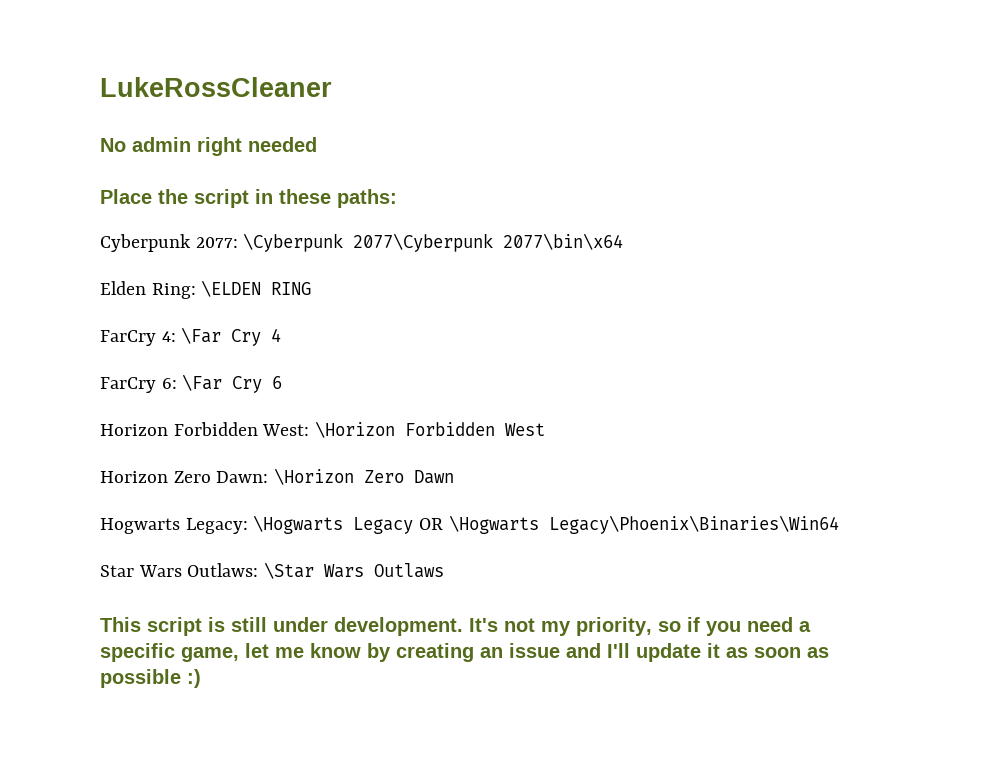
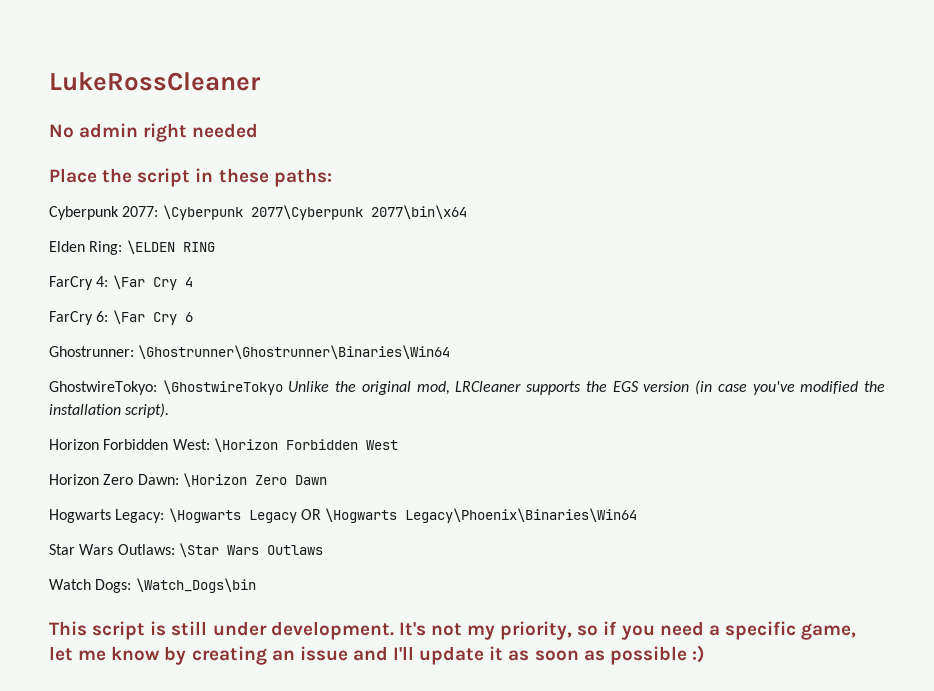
(283, 382) none -> [49,345,451,359] [49,380,886,395] [49,403,170,418] // Ghostrunner: \Ghostrunner\Ghostrunner\Binaries\Win64 // GhostwireTokyo: \GhostwireTokyo Unlike the original mod, LRCleaner supports the EGS version (in case you've modified the installation script).
(445, 570) none -> [49,578,256,593] // Watch Dogs: \Watch_Dogs\bin

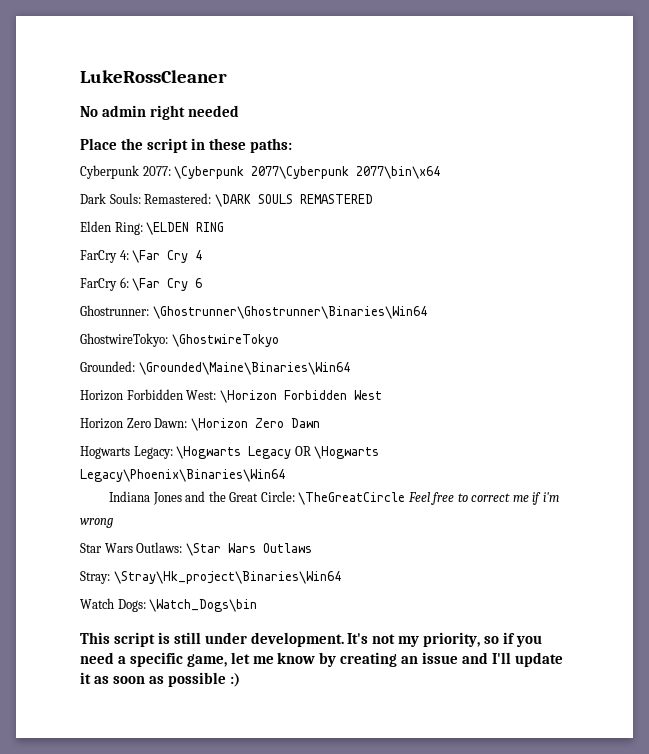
(467, 212) none -> [80,193,373,207] // Dark Souls: Remastered: \DARK SOULS REMASTERED
[288,380,886,395] [49,403,170,418] Unlike the original mod, LRCleaner supports the EGS version (in case you've modified the installation script). -> [80,361,350,375] // Grounded: \Grounded\Maine\Binaries\Win64
(638, 515) none -> [109,491,559,505] [80,518,113,528] // Indiana Jones and the Great Circle: \TheGreatCircle Feel free to correct me if i'm wrong
(323, 550) none -> [80,571,341,584] // Stray: \Stray\Hk_project\Binaries\Win64

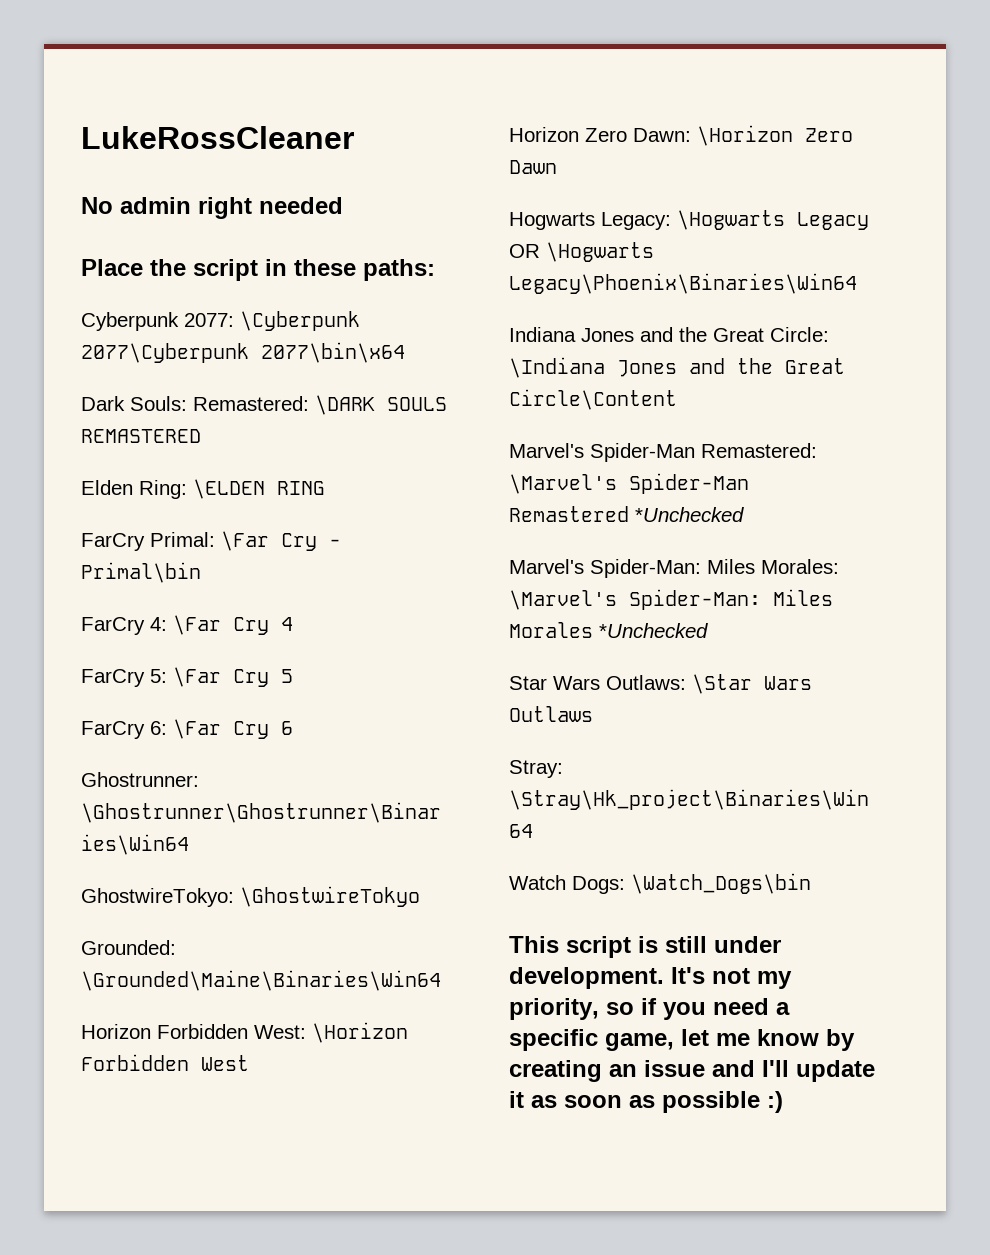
(225, 227) none -> [81,531,341,551] [81,562,201,583] // FarCry Primal: \Far Cry - Primal\bin
(203, 255) none -> [81,667,293,687] // FarCry 5: \Far Cry 5
[298,492,559,505] [80,518,113,528] \TheGreatCircle Feel free to correct me if i'm wrong -> [509,357,845,378] [509,389,677,410] [509,443,817,462] [509,473,749,494] [509,506,744,522] [509,559,839,578] [509,589,833,610] [509,622,708,638] \Indiana Jones and the Great Circle\Content // Marvel's Spider-Man Remastered: \Marvel's Spider-Man Remastered *Unchecked // Marvel's Spider-Man: Miles Morales: \Marvel's Spider-Man: Miles Morales *Unchecked

